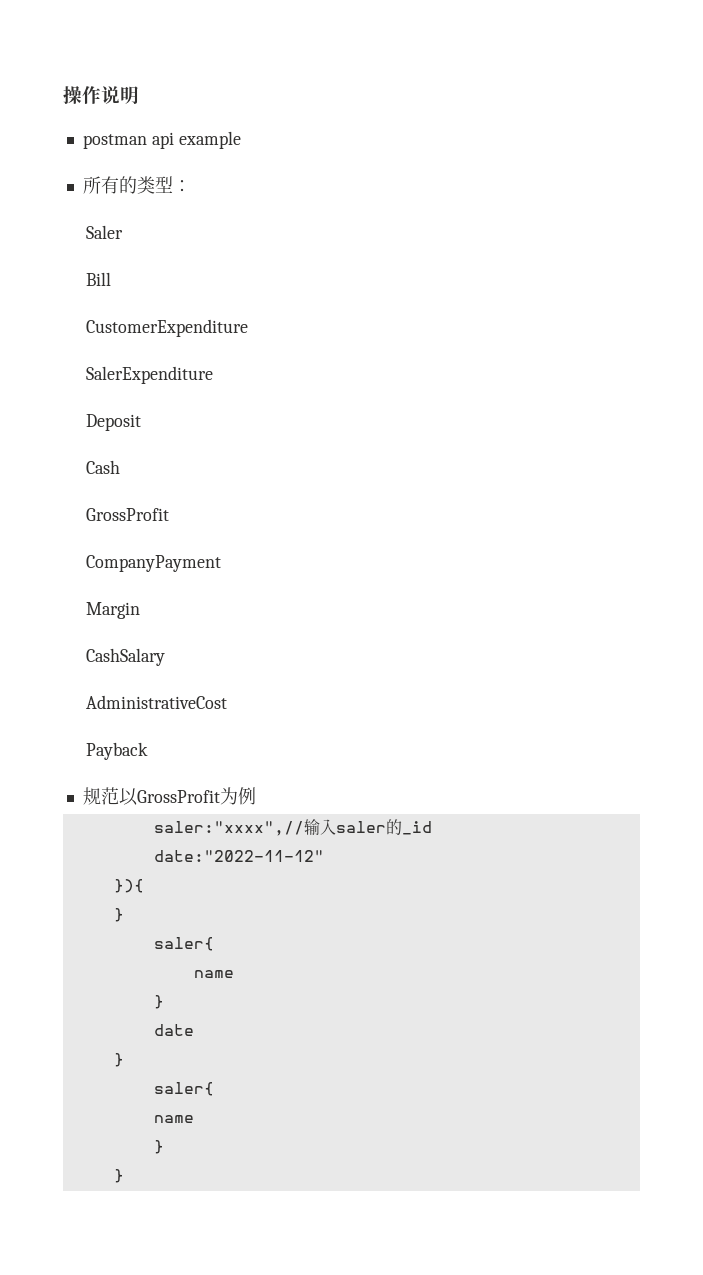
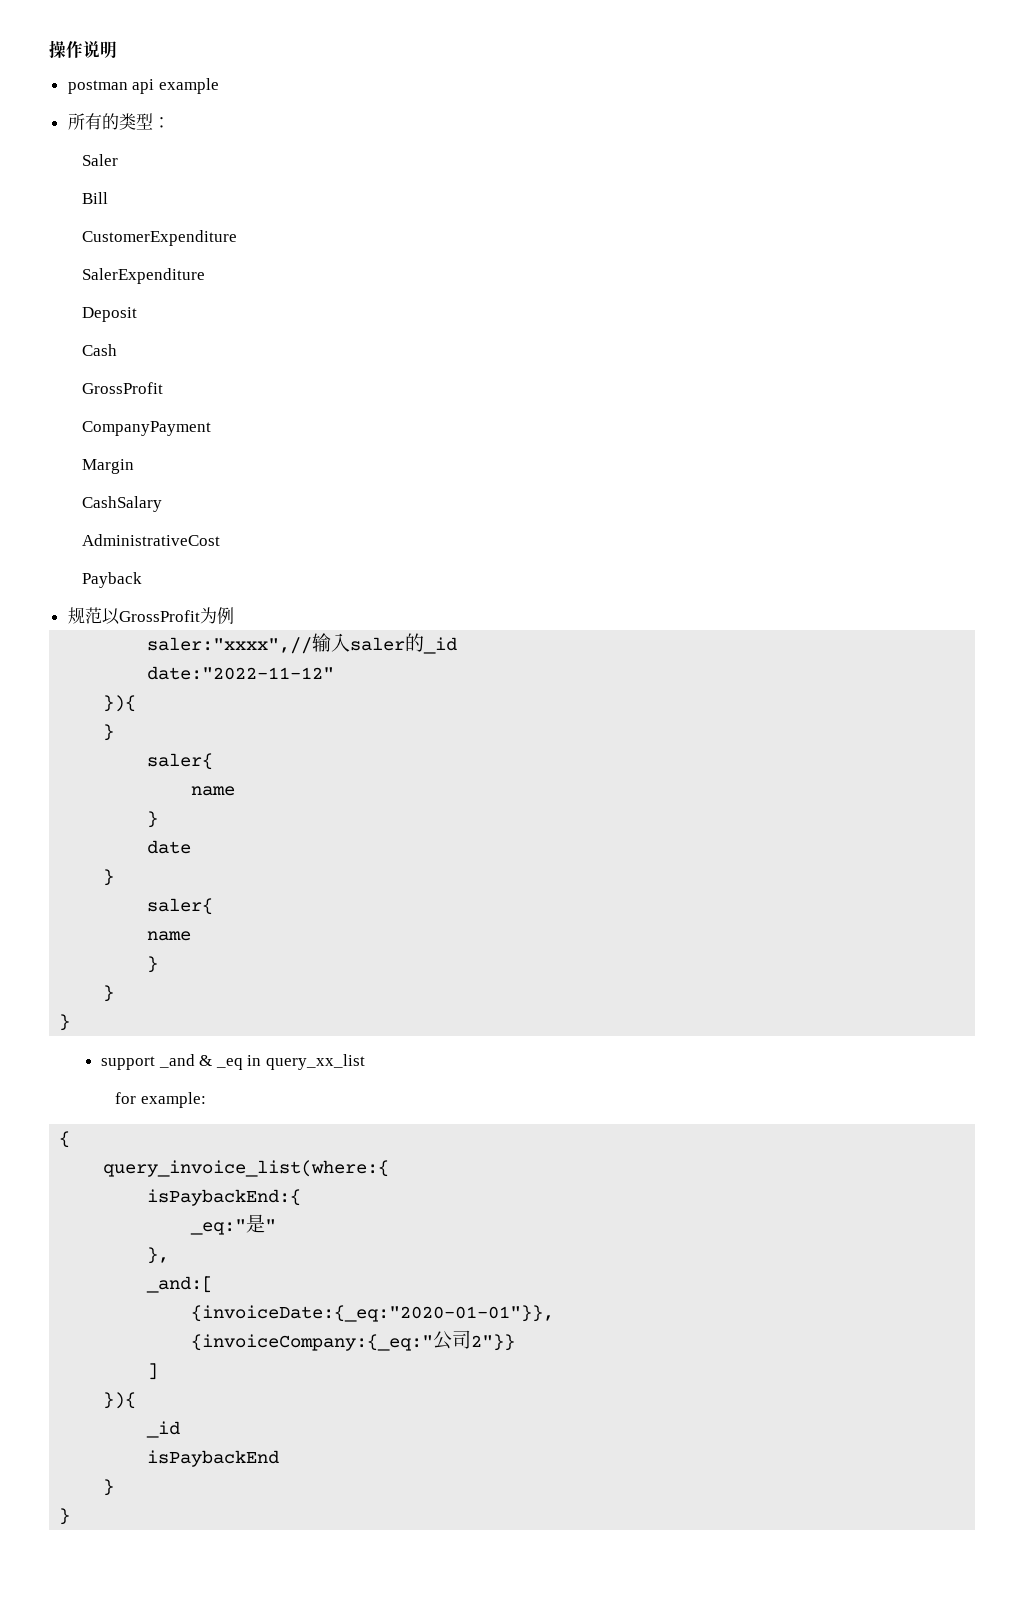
(124, 1176) none -> [59,1014,71,1031] [100,1054,365,1070] [115,1092,207,1108] [59,1131,71,1148] [103,1160,390,1177] [147,1189,302,1206] [190,1214,277,1235] [147,1247,170,1264] [146,1276,214,1293] [191,1305,555,1322] [191,1330,516,1351] [147,1363,159,1380] [103,1392,137,1409] [146,1421,181,1438] [147,1450,280,1467] [103,1479,115,1496] [59,1508,71,1525] // } // support _and & _eq in query_xx_list // for example: // { // query_invoice_list(where:{ // isPaybackEnd:{ // _eq:"是" // }, // _and:[ // {invoiceDate:{_eq:"2020-01-01"}}, // {invoiceCompany:{_eq:"公司2"}} // ] // }){ // _id // isPaybackEnd // } // }

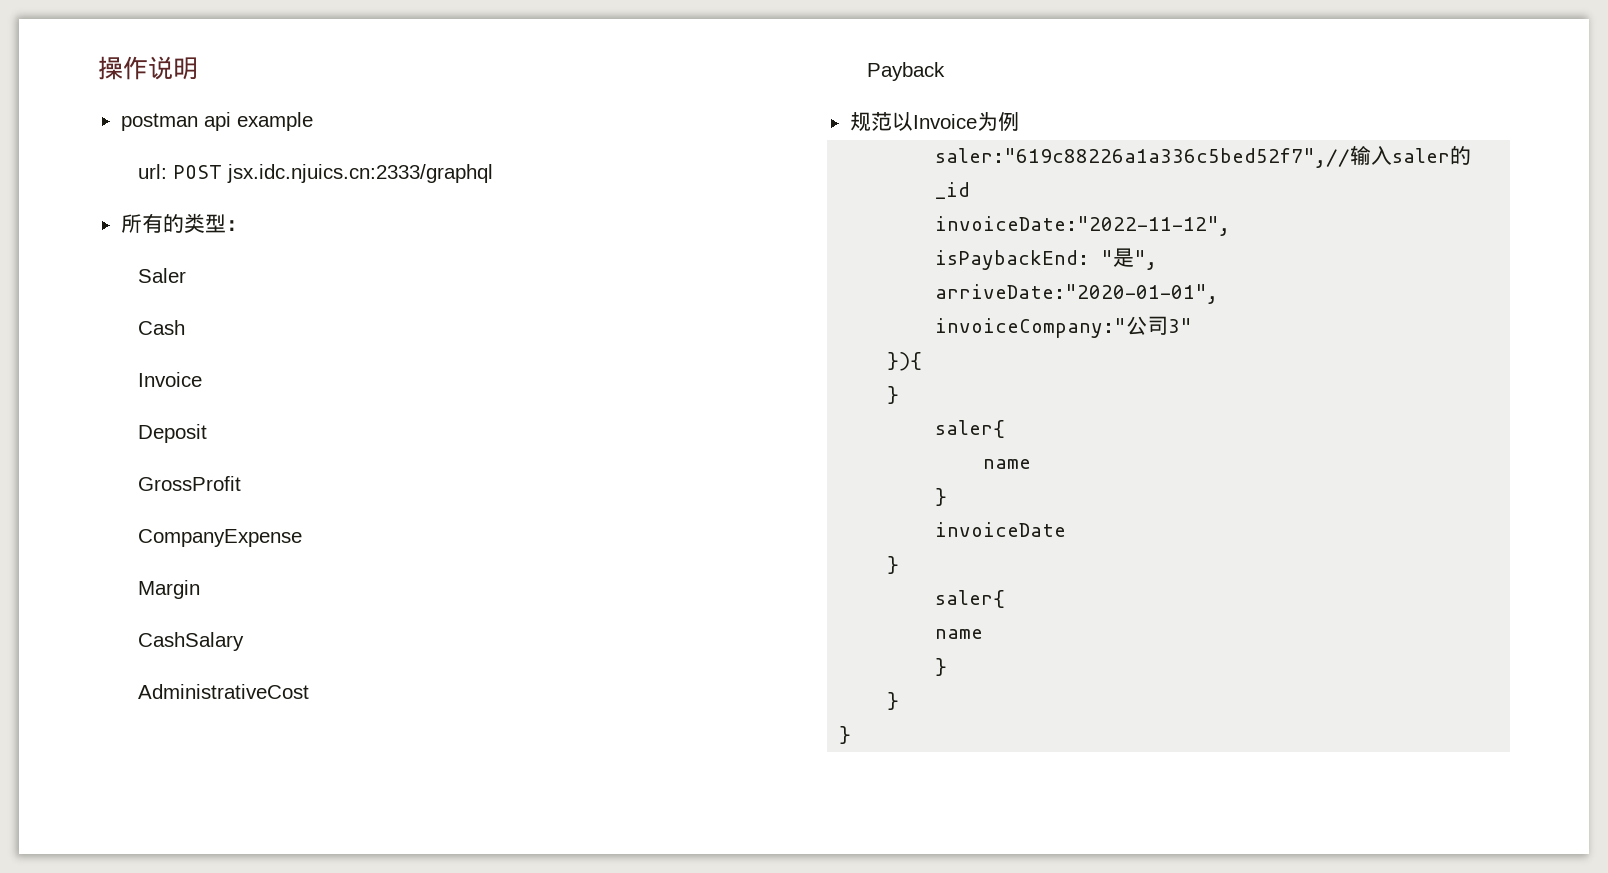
(219, 86) none -> [137,164,493,183] // url: POST jsx.idc.njuics.cn:2333/graphql
[82,192,109,204] [82,230,238,246] [82,268,206,284] Bill // CustomerExpenditure // SalerExpenditure -> [137,320,185,335] [137,372,202,387] Cash // Invoice
[82,344,118,356] // Cash -> (207, 433) none
[82,421,212,436] CompanyPayment -> [137,529,302,547] CompanyExpense
[118,610,200,622] GrossProfit -> [912,114,977,129] Invoice
[147,637,313,654] saler:"xxxx",// -> [935,148,1351,168] saler:"619c88226a1a336c5bed52f7",//
[147,666,335,680] date:"2022-11-12" -> [935,216,1231,236] [935,248,1158,270] [935,284,1219,304] [935,316,1193,338] invoiceDate:"2022-11-12", // isPaybackEnd: "是", // arriveDate:"2020-01-01", // invoiceCompany:"公司3"
[147,840,192,854] date -> [935,522,1067,537] invoiceDate
[100,1054,365,1070] [115,1092,207,1108] [59,1131,71,1148] [103,1160,390,1177] [147,1189,302,1206] [190,1214,277,1235] [147,1247,170,1264] [146,1276,214,1293] [191,1305,555,1322] [191,1330,516,1351] [147,1363,159,1380] [103,1392,137,1409] [146,1421,181,1438] [147,1450,280,1467] [103,1479,115,1496] [59,1508,71,1525] // support _and & _eq in query_xx_list // for example: // { // query_invoice_list(where:{ // isPaybackEnd:{ // _eq:"是" // }, // _and:[ // {invoiceDate:{_eq:"2020-01-01"}}, // {invoiceCompany:{_eq:"公司2"}} // ] // }){ // _id // isPaybackEnd // } // } -> (852, 735) none

